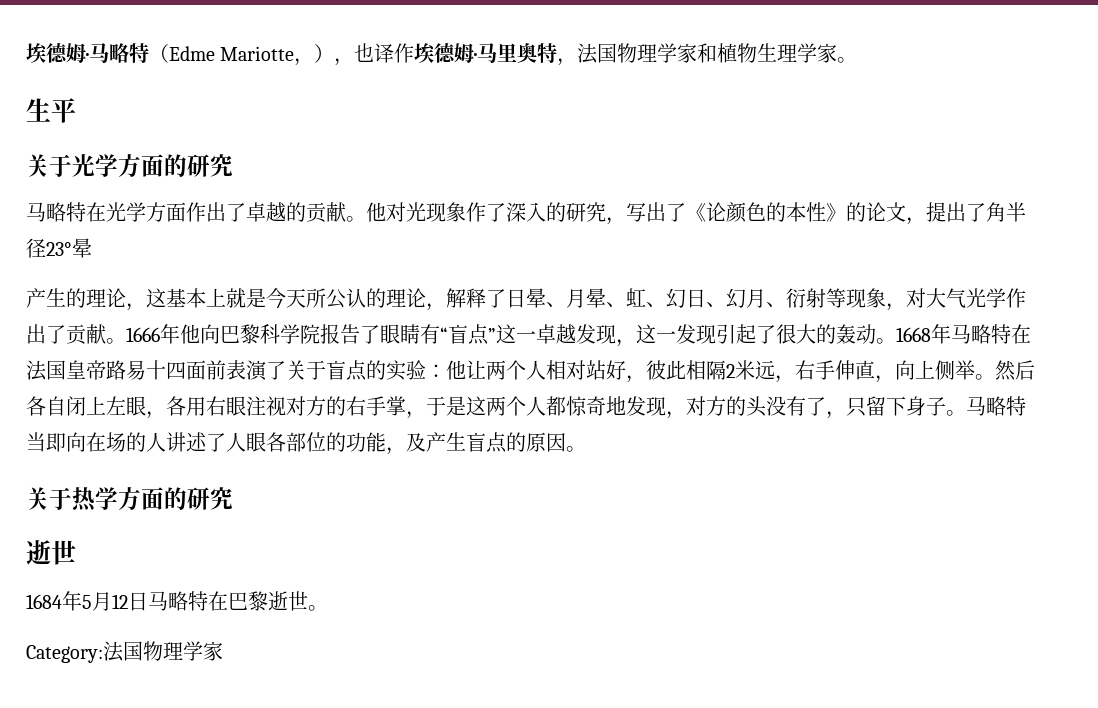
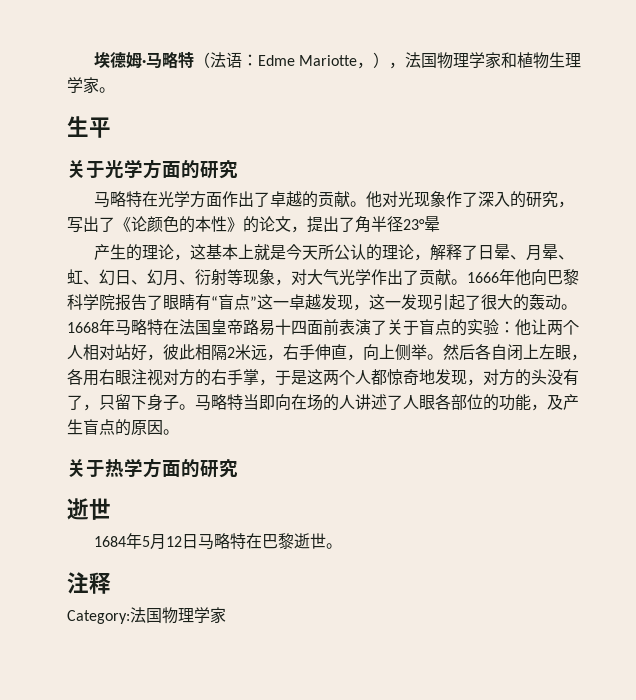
(169, 53) none -> [209,52,258,68] 法语：
[354,43,578,66] 也译作埃德姆·马里奥特， -> (405, 65) none
(328, 608) none -> [67,572,111,594] // 注释

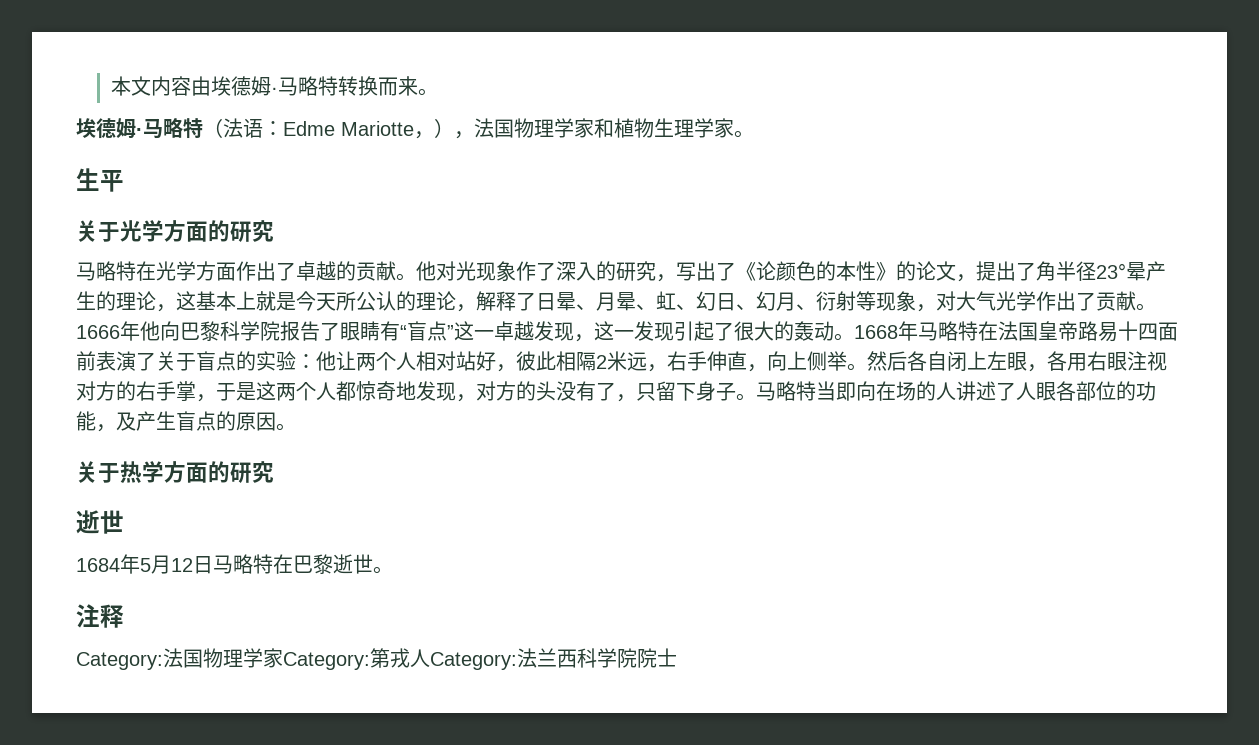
(93, 60) none -> [110,76,438,96] 本文内容由埃德姆·马略特转换而来。 //
(440, 224) // -> (1146, 271) none
(226, 615) none -> [283,648,677,670] Category:第戎人Category:法兰西科学院院士

